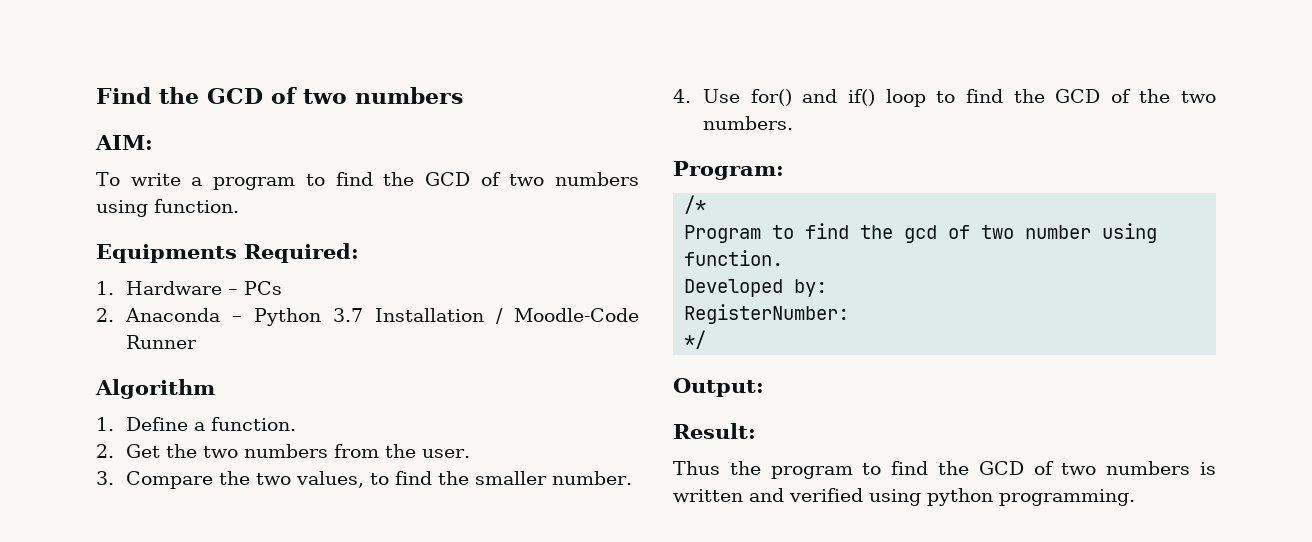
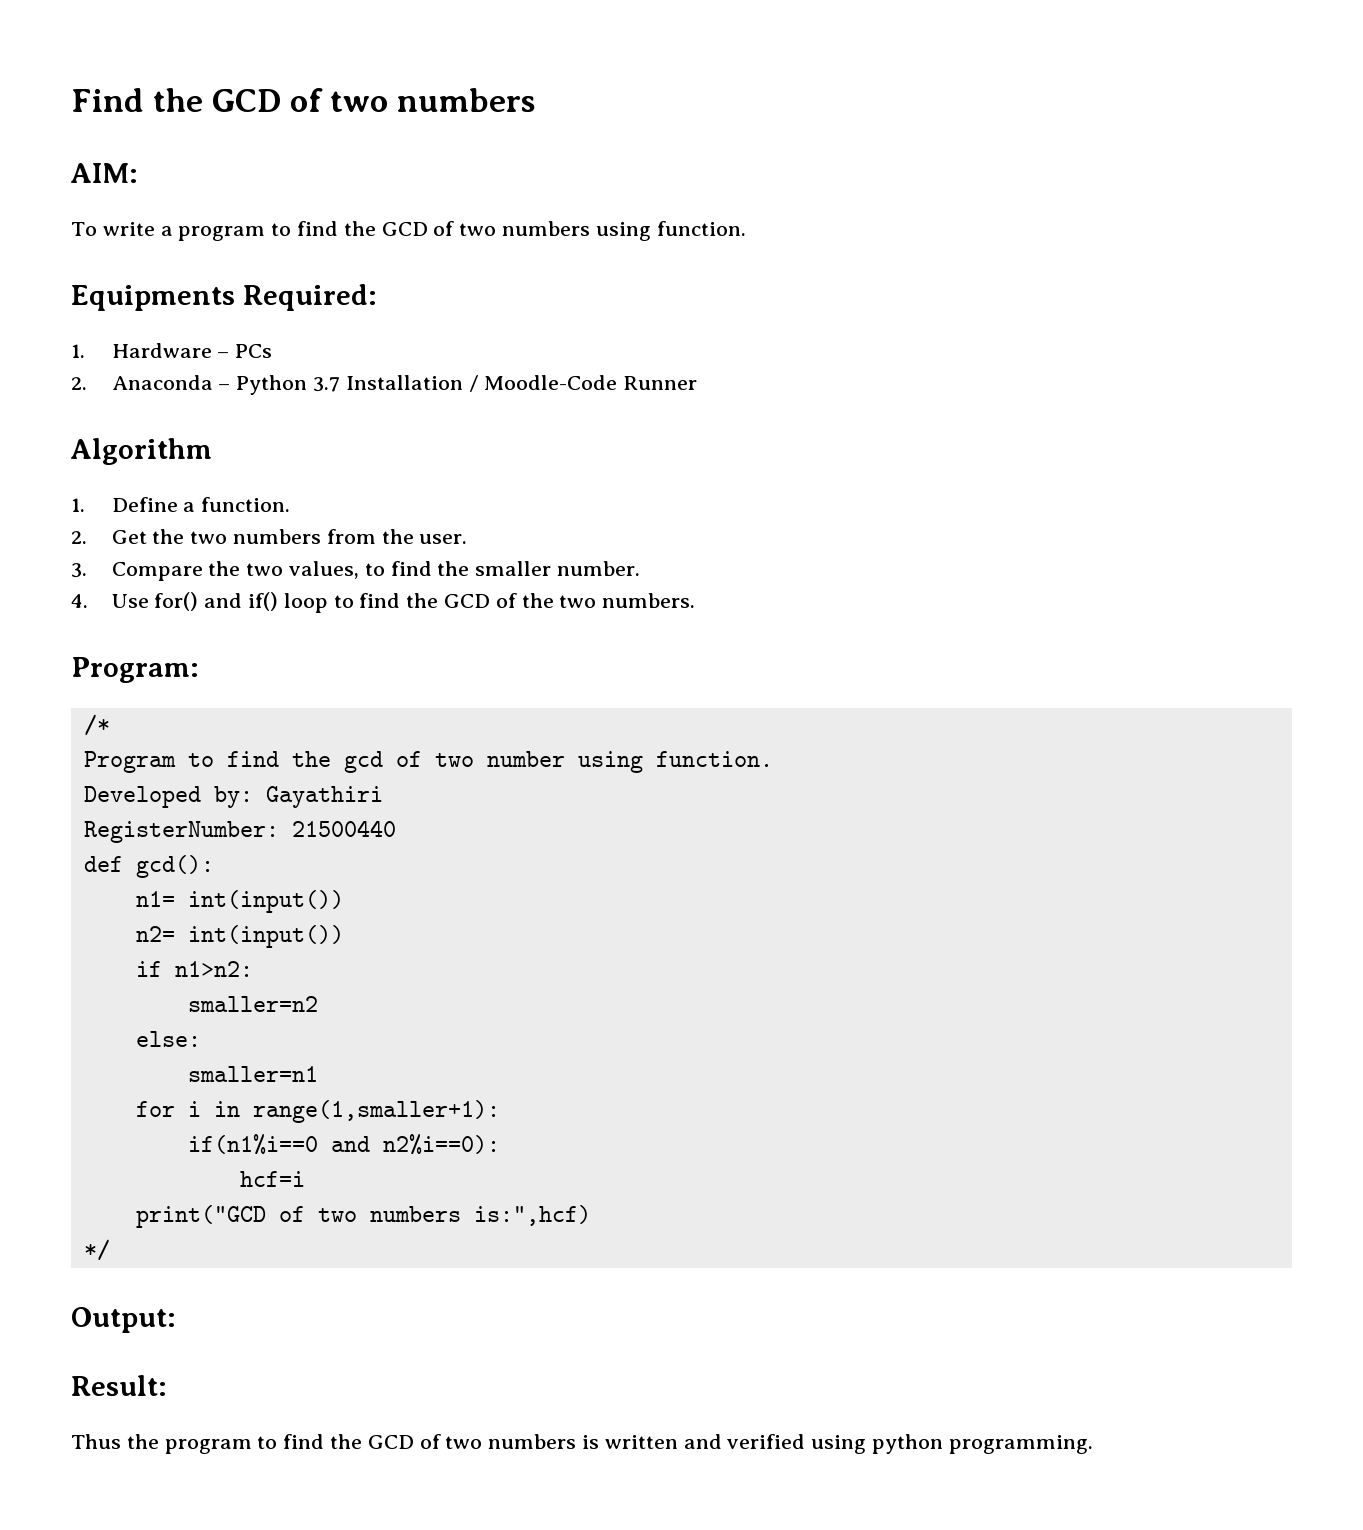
(828, 288) none -> [265,786,383,808] Gayathiri
(850, 314) none -> [291,820,396,837] [83,855,214,878] [135,890,344,913] [135,925,344,948] [135,961,253,977] [187,996,318,1012] [135,1031,201,1047] [187,1066,318,1082] [135,1100,500,1123] [187,1134,500,1155] [239,1171,305,1187] [135,1205,591,1228] 21500440 // def gcd(): // n1= int(input()) // n2= int(input()) // if n1>n2: // smaller=n2 // else: // smaller=n1 // for i in range(1,smaller+1): // if(n1%i==0 and n2%i==0): // hcf=i // print("GCD of two numbers is:",hcf)

